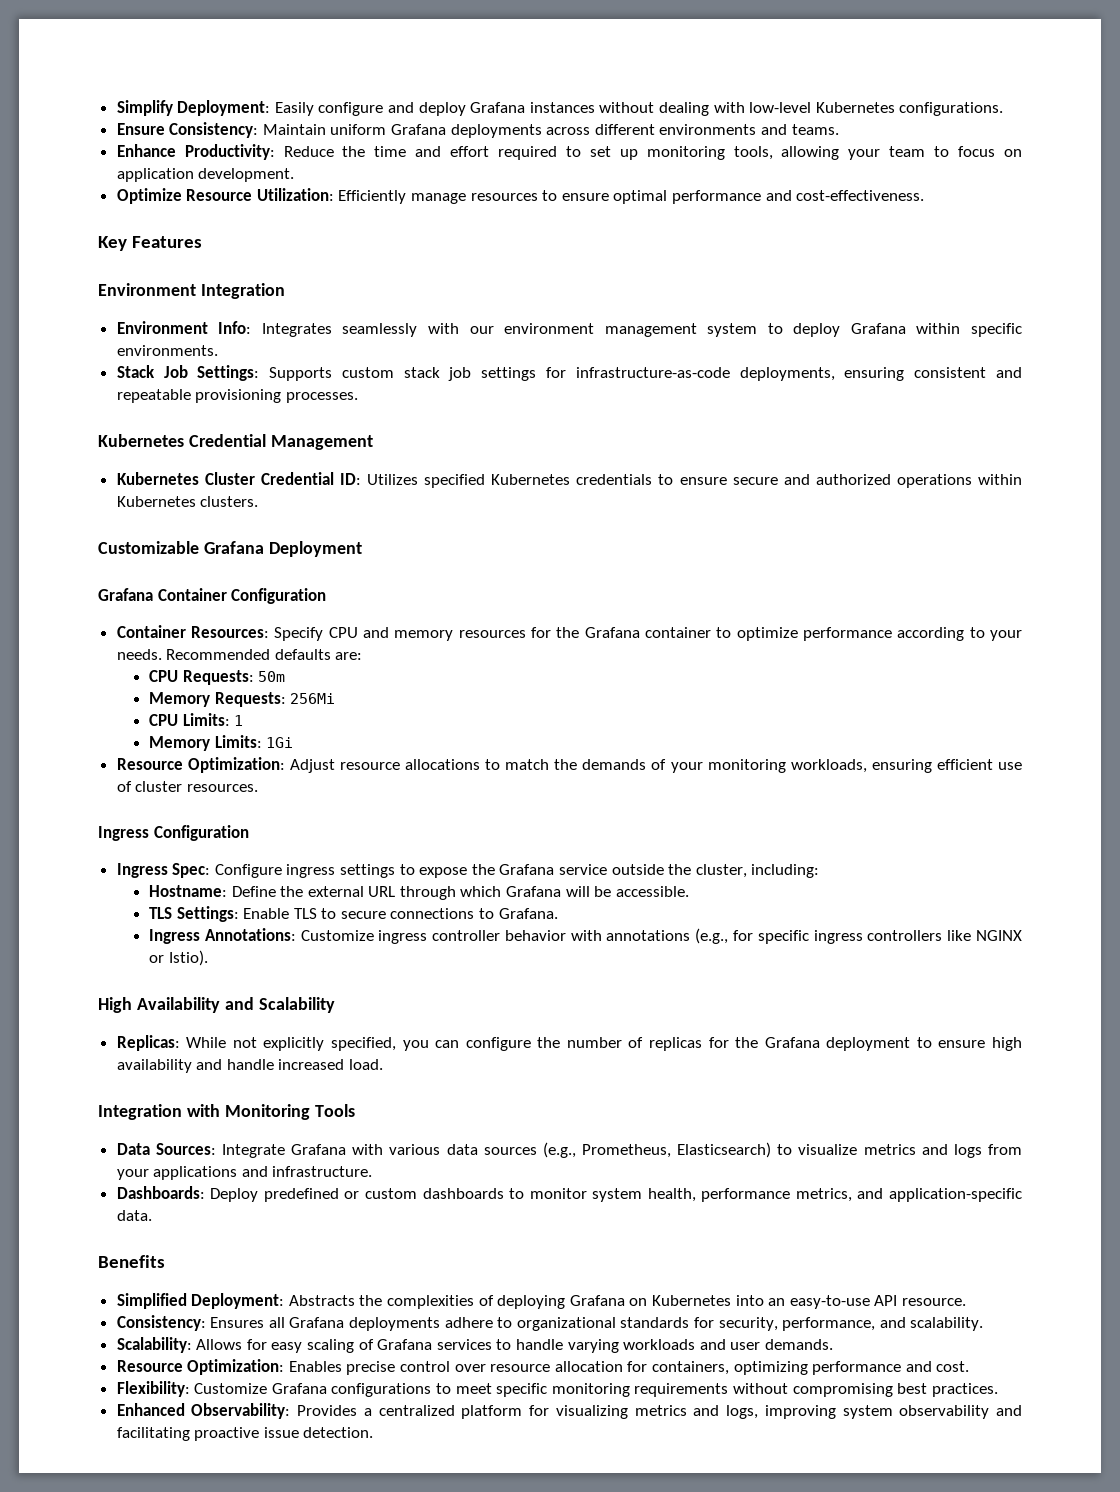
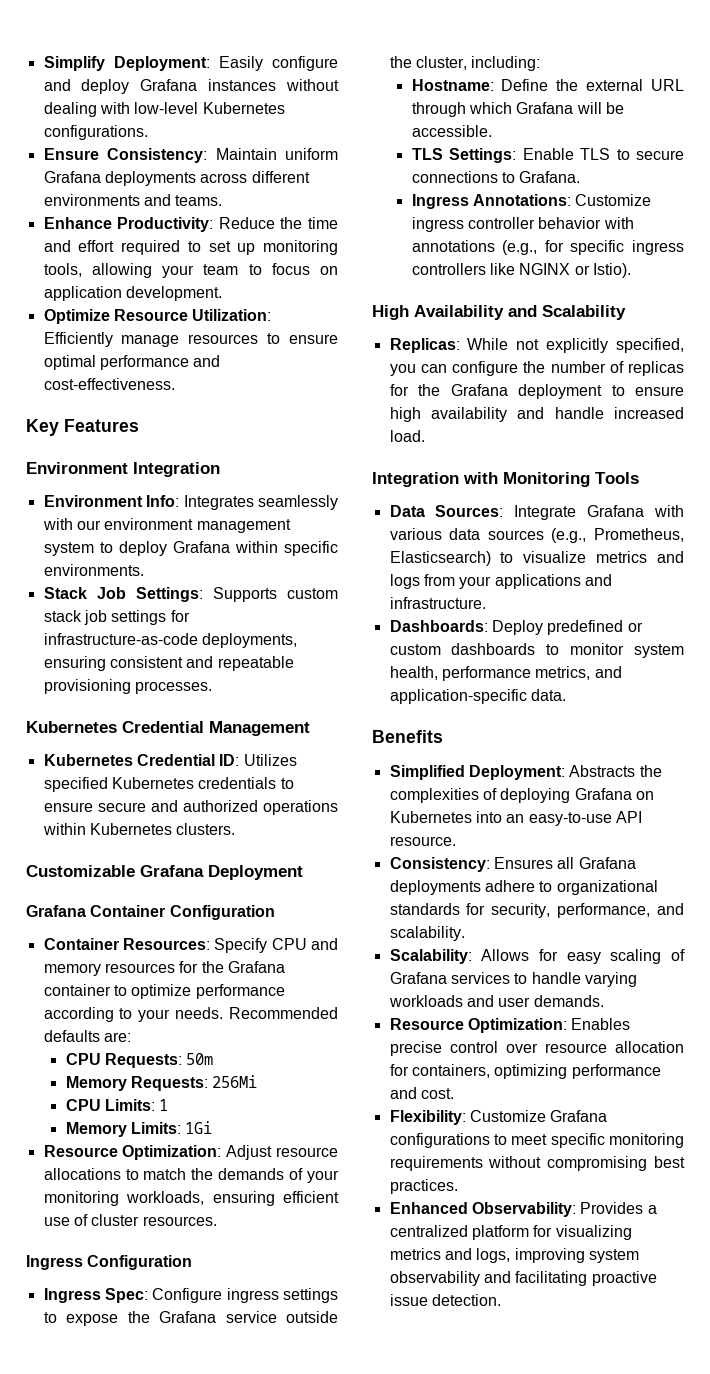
[204,472,255,485] Cluster -> (133, 760) none

